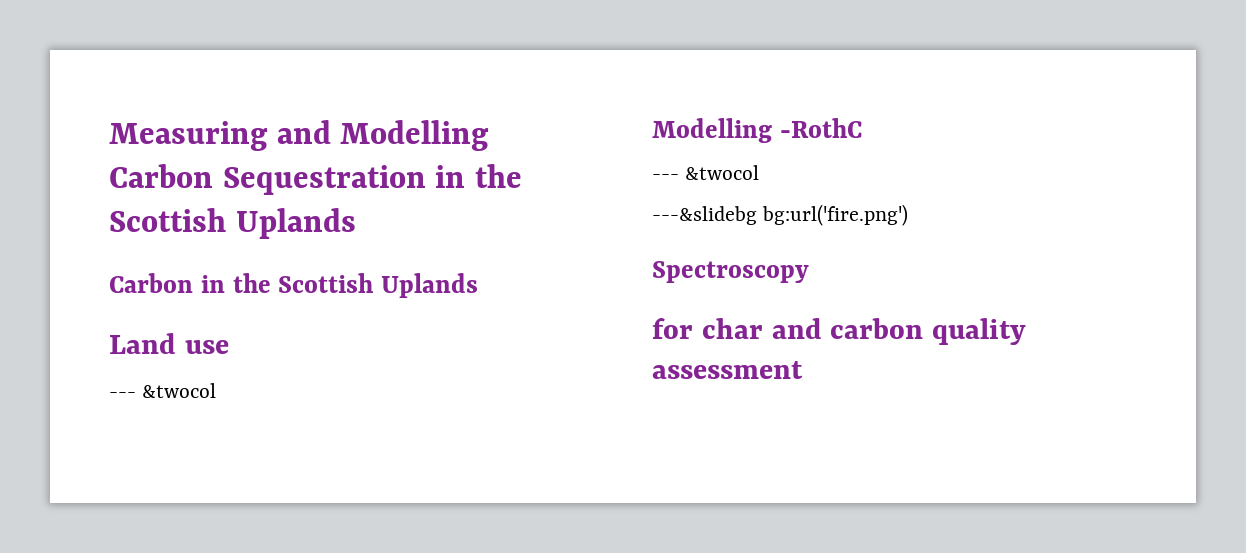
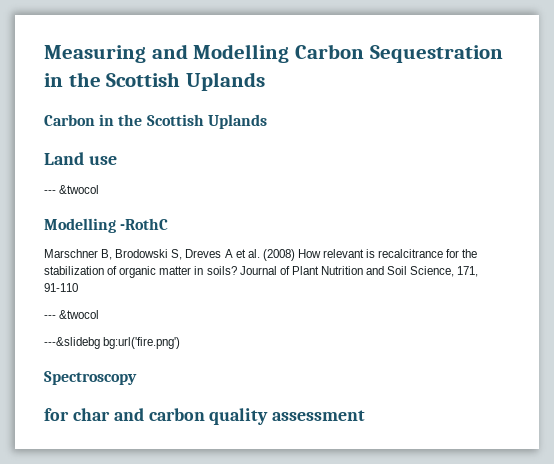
(862, 128) none -> [44,249,478,261] [44,266,479,278] [44,283,78,292] // Marschner B, Brodowski S, Dreves A et al. (2008) How relevant is recalcitrance for the stabilization of organic matter in soils? Journal of Plant Nutrition and Soil Science, 171, 91-110

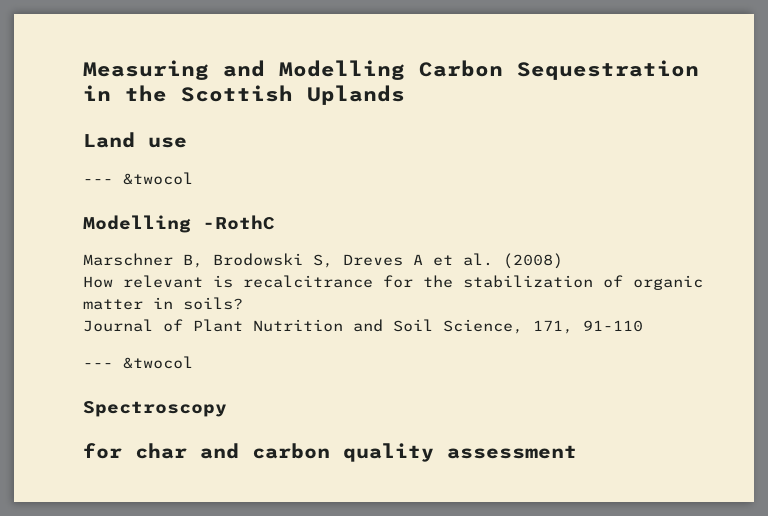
[44,114,267,129] // Carbon in the Scottish Uplands -> (405, 95) none
(295, 255) none -> (563, 261) //
(237, 270) none -> (243, 303) //
[44,337,181,349] // ---&slidebg bg:url('fire.png') -> (193, 362) none

